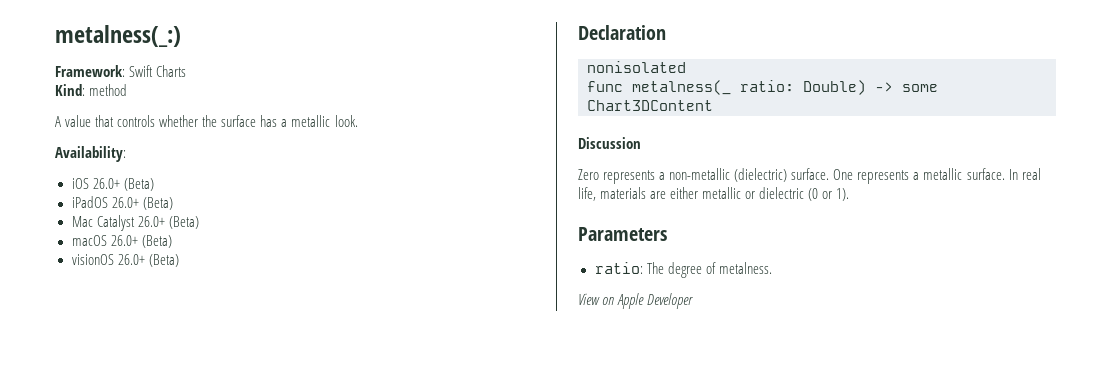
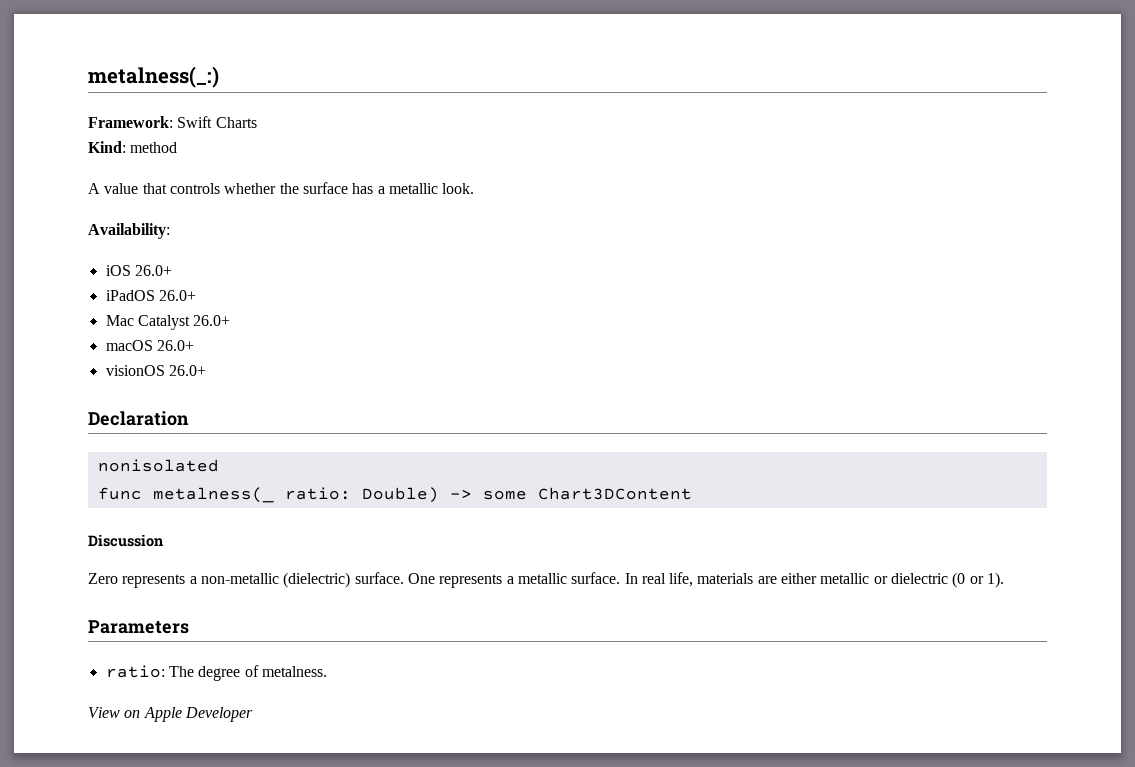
[123,178,154,191] (Beta) -> (172, 270) none
[142,197,173,210] (Beta) -> (196, 295) none
[168,216,199,229] (Beta) -> (231, 320) none
[141,235,172,248] (Beta) -> (194, 345) none
[148,254,179,267] (Beta) -> (206, 370) none

